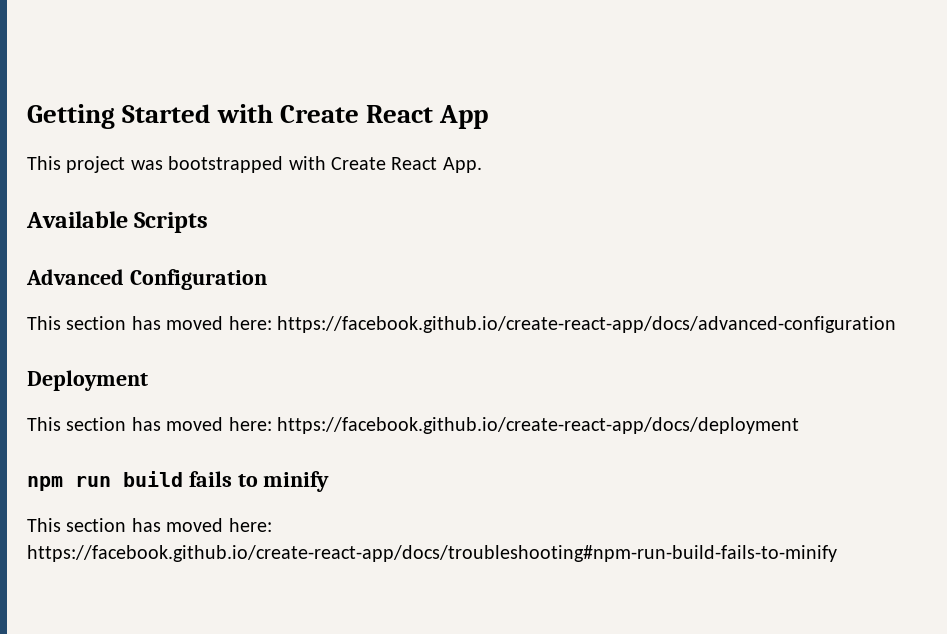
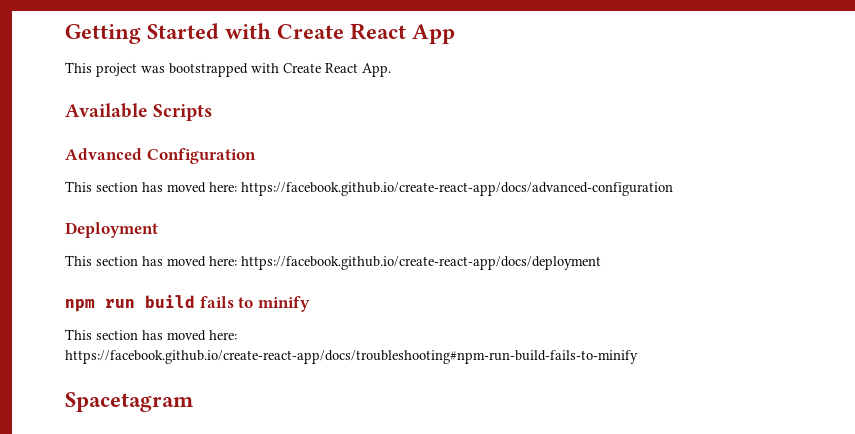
(837, 553) none -> [65,392,194,412] // Spacetagram

